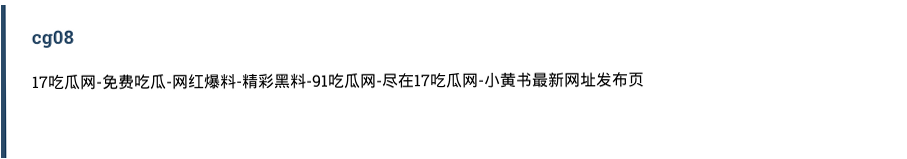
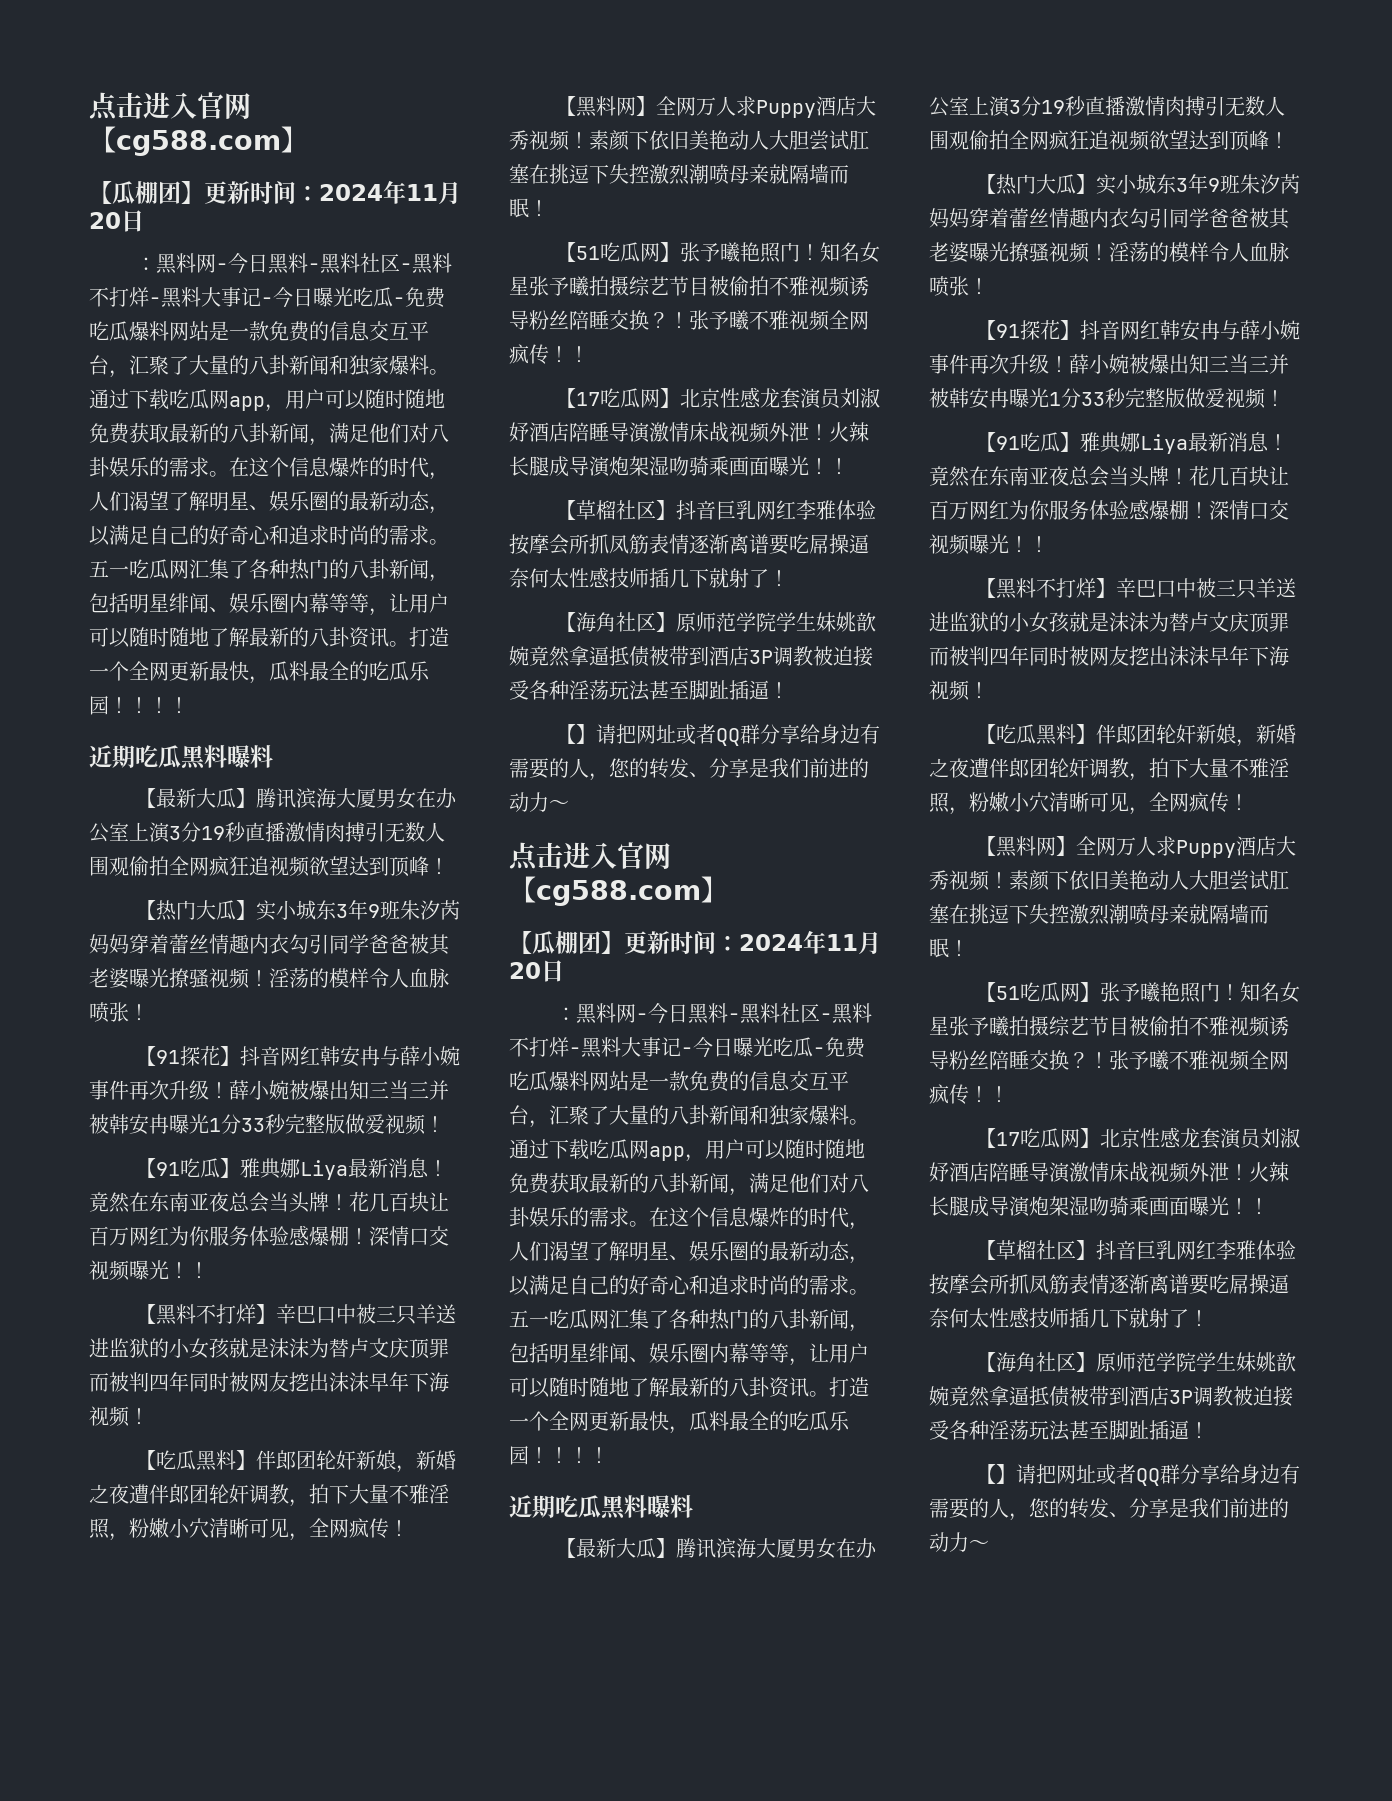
[31,29,74,48] [31,71,645,90] cg08 // 17吃瓜网-免费吃瓜-网红爆料-精彩黑料-91吃瓜网-尽在17吃瓜网-小黄书最新网址发布页 -> [89,92,251,121] [89,126,308,156] [89,180,461,205] [89,210,144,232] [135,253,452,274] [89,287,446,308] [89,321,429,342] [89,355,449,378] [89,389,445,412] [89,423,449,446] [89,457,449,480] [89,491,449,514] [89,525,449,546] [89,559,449,582] [89,593,449,616] [89,627,449,648] [89,661,430,684] [89,696,189,715] [89,745,273,770] [135,788,457,809] [89,822,445,843] [89,856,449,877] [135,900,460,921] [89,934,450,955] [89,968,449,989] [89,1002,149,1023] [135,1046,460,1067] [89,1080,449,1100] [89,1114,445,1135] [135,1158,448,1180] [89,1192,449,1213] [89,1225,449,1246] [89,1260,209,1281] [135,1304,456,1325] [89,1338,449,1359] [89,1372,449,1392] [89,1406,149,1427] [135,1450,456,1473] [89,1484,450,1507] [89,1518,409,1541] [555,96,876,118] [509,130,869,151] [509,164,849,185] [509,198,549,218] [555,242,880,263] [509,276,869,297] [509,310,869,331] [509,344,589,364] [555,387,880,409] [509,422,869,443] [509,456,849,477] [555,500,876,520] [509,534,869,555] [509,567,789,588] [555,612,876,632] [509,646,873,667] [509,680,789,701] [555,724,880,746] [509,758,869,781] [509,792,569,812] [509,842,671,871] [509,876,728,906] [509,930,881,955] [509,960,564,982] [555,1003,872,1024] [509,1037,866,1058] [509,1071,849,1092] [509,1105,869,1128] [509,1139,865,1162] [509,1173,869,1196] [509,1207,869,1230] [509,1241,869,1264] [509,1275,869,1296] [509,1309,869,1332] [509,1343,869,1366] [509,1377,869,1398] [509,1411,850,1434] [509,1446,609,1465] [509,1495,693,1520] [555,1538,877,1559] [929,96,1285,117] [929,130,1289,151] [975,174,1300,195] [929,208,1290,229] [929,242,1289,263] [929,276,989,297] [975,320,1300,341] [929,354,1289,374] [929,388,1285,409] [975,432,1288,454] [929,466,1289,487] [929,499,1289,520] [929,534,1049,555] [975,578,1296,599] [929,612,1289,633] [929,646,1289,666] [929,680,989,701] [975,724,1296,747] [929,758,1290,781] [929,792,1249,815] [975,836,1296,858] [929,870,1289,891] [929,904,1269,925] [929,938,969,958] [975,982,1300,1003] [929,1016,1289,1037] [929,1050,1289,1071] [929,1084,1009,1104] [975,1127,1300,1149] [929,1162,1289,1183] [929,1196,1269,1217] [975,1240,1296,1260] [929,1274,1289,1295] [929,1307,1209,1328] [975,1352,1296,1372] [929,1386,1293,1407] [929,1420,1209,1441] [975,1464,1300,1486] [929,1498,1289,1521] [929,1532,989,1552] 点击进入官网【cg588.com】 // 【瓜棚团】更新时间：2024年11月20日 // ：黑料网-今日黑料-黑料社区-黑料不打烊-黑料大事记-今日曝光吃瓜-免费吃瓜爆料网站是一款免费的信息交互平台，汇聚了大量的八卦新闻和独家爆料。通过下载吃瓜网app，用户可以随时随地免费获取最新的八卦新闻，满足他们对八卦娱乐的需求。在这个信息爆炸的时代，人们渴望了解明星、娱乐圈的最新动态，以满足自己的好奇心和追求时尚的需求。五一吃瓜网汇集了各种热门的八卦新闻，包括明星绯闻、娱乐圈内幕等等，让用户可以随时随地了解最新的八卦资讯。打造一个全网更新最快，瓜料最全的吃瓜乐园！！！！ // 近期吃瓜黑料曝料 // 【最新大瓜】腾讯滨海大厦男女在办公室上演3分19秒直播激情肉搏引无数人围观偷拍全网疯狂追视频欲望达到顶峰！ // 【热门大瓜】实小城东3年9班朱汐芮妈妈穿着蕾丝情趣内衣勾引同学爸爸被其老婆曝光撩骚视频！淫荡的模样令人血脉喷张！ // 【91探花】抖音网红韩安冉与薛小婉事件再次升级！薛小婉被爆出知三当三并被韩安冉曝光1分33秒完整版做爱视频！ // 【91吃瓜】雅典娜Liya最新消息！竟然在东南亚夜总会当头牌！花几百块让百万网红为你服务体验感爆棚！深情口交视频曝光！！ // 【黑料不打烊】辛巴口中被三只羊送进监狱的小女孩就是沫沫为替卢文庆顶罪而被判四年同时被网友挖出沫沫早年下海视频！ // 【吃瓜黑料】伴郎团轮奸新娘，新婚之夜遭伴郎团轮奸调教，拍下大量不雅淫照，粉嫩小穴清晰可见，全网疯传！ // 【黑料网】全网万人求Puppy酒店大秀视频！素颜下依旧美艳动人大胆尝试肛塞在挑逗下失控激烈潮喷母亲就隔墙而眠！ // 【51吃瓜网】张予曦艳照门！知名女星张予曦拍摄综艺节目被偷拍不雅视频诱导粉丝陪睡交换？！张予曦不雅视频全网疯传！！ // 【17吃瓜网】北京性感龙套演员刘淑妤酒店陪睡导演激情床战视频外泄！火辣长腿成导演炮架湿吻骑乘画面曝光！！ // 【草榴社区】抖音巨乳网红李雅体验按摩会所抓凤筋表情逐渐离谱要吃屌操逼奈何太性感技师插几下就射了！ // 【海角社区】原师范学院学生妹姚歆婉竟然拿逼抵债被带到酒店3P调教被迫接受各种淫荡玩法甚至脚趾插逼！ // 【】请把网址或者QQ群分享给身边有需要的人，您的转发、分享是我们前进的动力～ // 点击进入官网【cg588.com】 // 【瓜棚团】更新时间：2024年11月20日 // ：黑料网-今日黑料-黑料社区-黑料不打烊-黑料大事记-今日曝光吃瓜-免费吃瓜爆料网站是一款免费的信息交互平台，汇聚了大量的八卦新闻和独家爆料。通过下载吃瓜网app，用户可以随时随地免费获取最新的八卦新闻，满足他们对八卦娱乐的需求。在这个信息爆炸的时代，人们渴望了解明星、娱乐圈的最新动态，以满足自己的好奇心和追求时尚的需求。五一吃瓜网汇集了各种热门的八卦新闻，包括明星绯闻、娱乐圈内幕等等，让用户可以随时随地了解最新的八卦资讯。打造一个全网更新最快，瓜料最全的吃瓜乐园！！！！ // 近期吃瓜黑料曝料 // 【最新大瓜】腾讯滨海大厦男女在办公室上演3分19秒直播激情肉搏引无数人围观偷拍全网疯狂追视频欲望达到顶峰！ // 【热门大瓜】实小城东3年9班朱汐芮妈妈穿着蕾丝情趣内衣勾引同学爸爸被其老婆曝光撩骚视频！淫荡的模样令人血脉喷张！ // 【91探花】抖音网红韩安冉与薛小婉事件再次升级！薛小婉被爆出知三当三并被韩安冉曝光1分33秒完整版做爱视频！ // 【91吃瓜】雅典娜Liya最新消息！竟然在东南亚夜总会当头牌！花几百块让百万网红为你服务体验感爆棚！深情口交视频曝光！！ // 【黑料不打烊】辛巴口中被三只羊送进监狱的小女孩就是沫沫为替卢文庆顶罪而被判四年同时被网友挖出沫沫早年下海视频！ // 【吃瓜黑料】伴郎团轮奸新娘，新婚之夜遭伴郎团轮奸调教，拍下大量不雅淫照，粉嫩小穴清晰可见，全网疯传！ // 【黑料网】全网万人求Puppy酒店大秀视频！素颜下依旧美艳动人大胆尝试肛塞在挑逗下失控激烈潮喷母亲就隔墙而眠！ // 【51吃瓜网】张予曦艳照门！知名女星张予曦拍摄综艺节目被偷拍不雅视频诱导粉丝陪睡交换？！张予曦不雅视频全网疯传！！ // 【17吃瓜网】北京性感龙套演员刘淑妤酒店陪睡导演激情床战视频外泄！火辣长腿成导演炮架湿吻骑乘画面曝光！！ // 【草榴社区】抖音巨乳网红李雅体验按摩会所抓凤筋表情逐渐离谱要吃屌操逼奈何太性感技师插几下就射了！ // 【海角社区】原师范学院学生妹姚歆婉竟然拿逼抵债被带到酒店3P调教被迫接受各种淫荡玩法甚至脚趾插逼！ // 【】请把网址或者QQ群分享给身边有需要的人，您的转发、分享是我们前进的动力～

